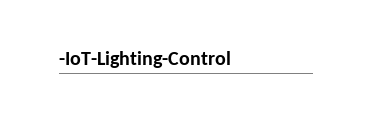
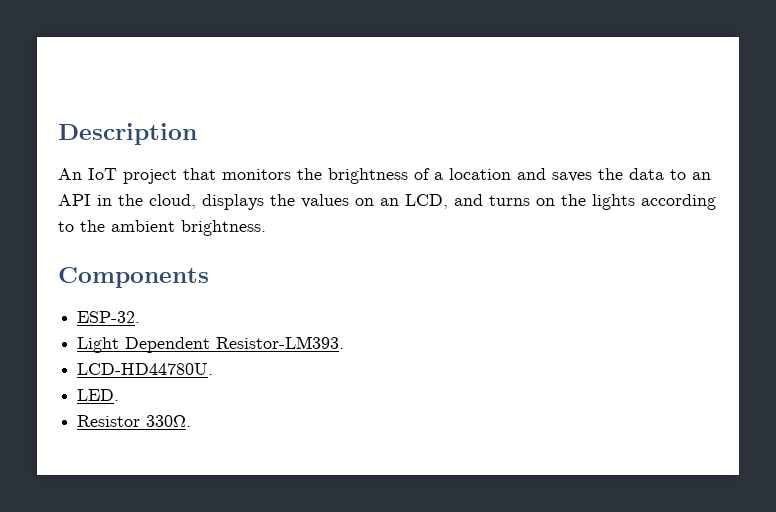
[59,51,231,68] -IoT-Lighting-Control -> [58,123,197,145] [58,168,711,184] [58,194,716,210] [58,220,266,236] [58,267,209,288] [77,311,141,323] [77,336,345,353] [77,363,214,375] [77,389,120,401] [77,415,192,427] Description // An IoT project that monitors the brightness of a location and saves the data to an API in the cloud, displays the values on an LCD, and turns on the lights according to the ambient brightness. // Components // ESP-32. // Light Dependent Resistor-LM393. // LCD-HD44780U. // LED. // Resistor 330Ω.

